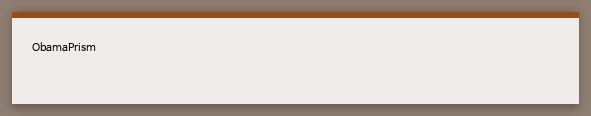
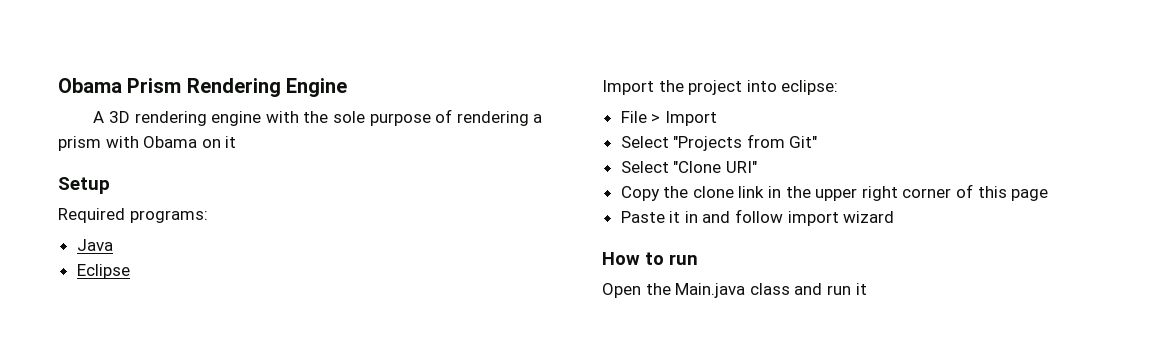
[32,42,96,52] ObamaPrism -> [58,78,348,97] [93,109,543,126] [58,136,237,151] [58,177,110,194] [58,208,208,223] [76,239,113,251] [76,264,130,279] [602,80,839,95] [620,111,717,126] [620,134,818,151] [620,161,757,173] [620,184,1049,201] [620,209,895,226] [602,252,698,265] [602,283,867,298] Obama Prism Rendering Engine // A 3D rendering engine with the sole purpose of rendering a prism with Obama on it // Setup // Required programs: // Java // Eclipse // Import the project into eclipse: // File > Import // Select "Projects from Git" // Select "Clone URI" // Copy the clone link in the upper right corner of this page // Paste it in and follow import wizard // How to run // Open the Main.java class and run it

